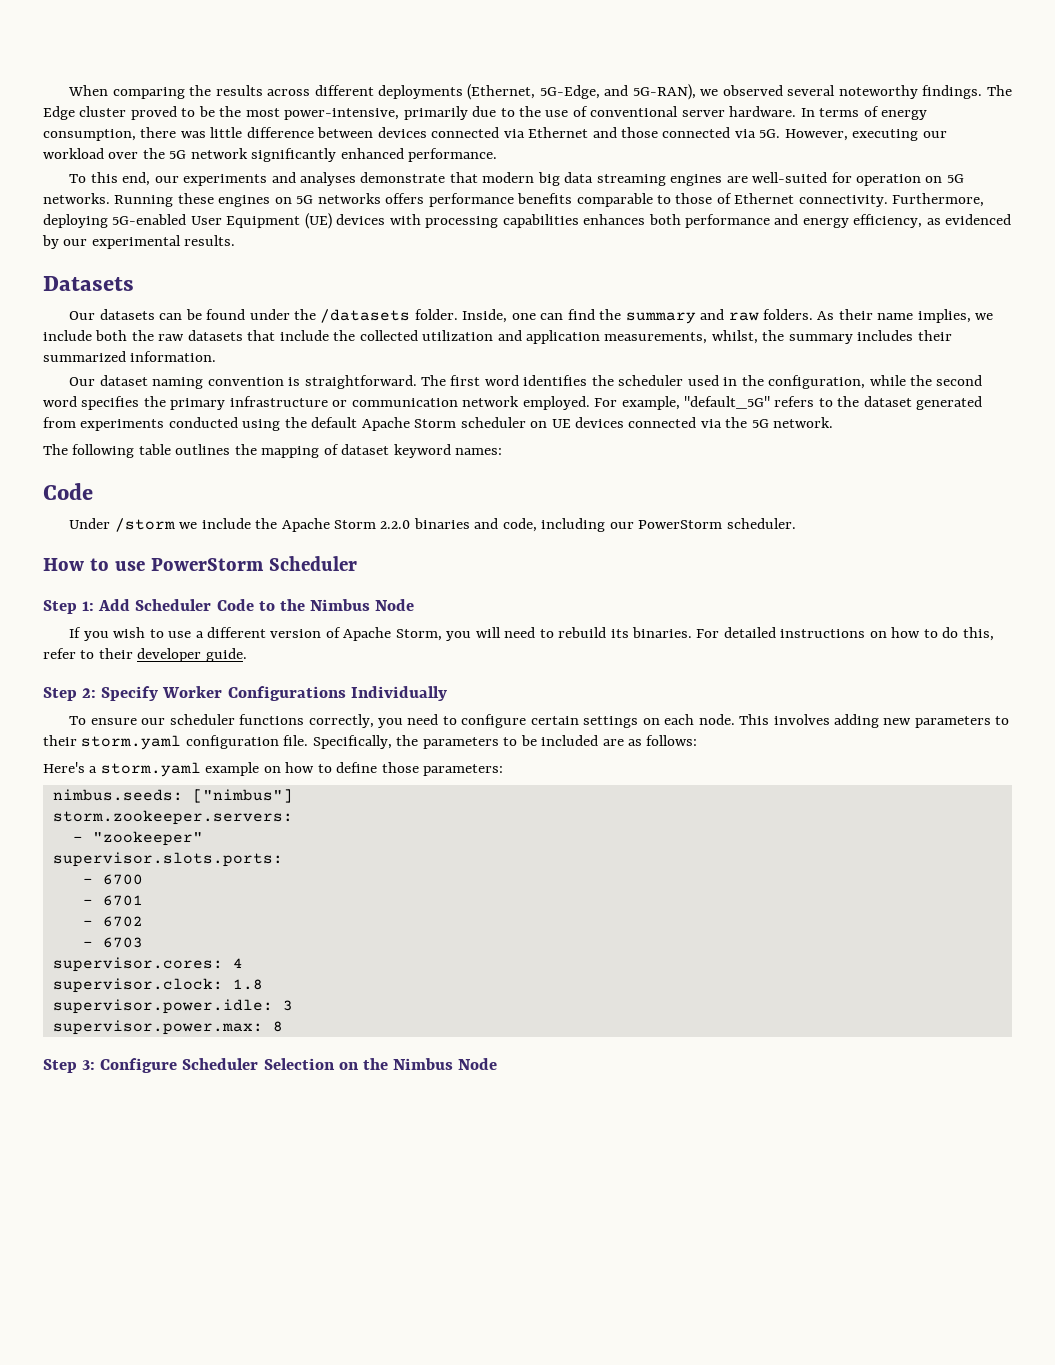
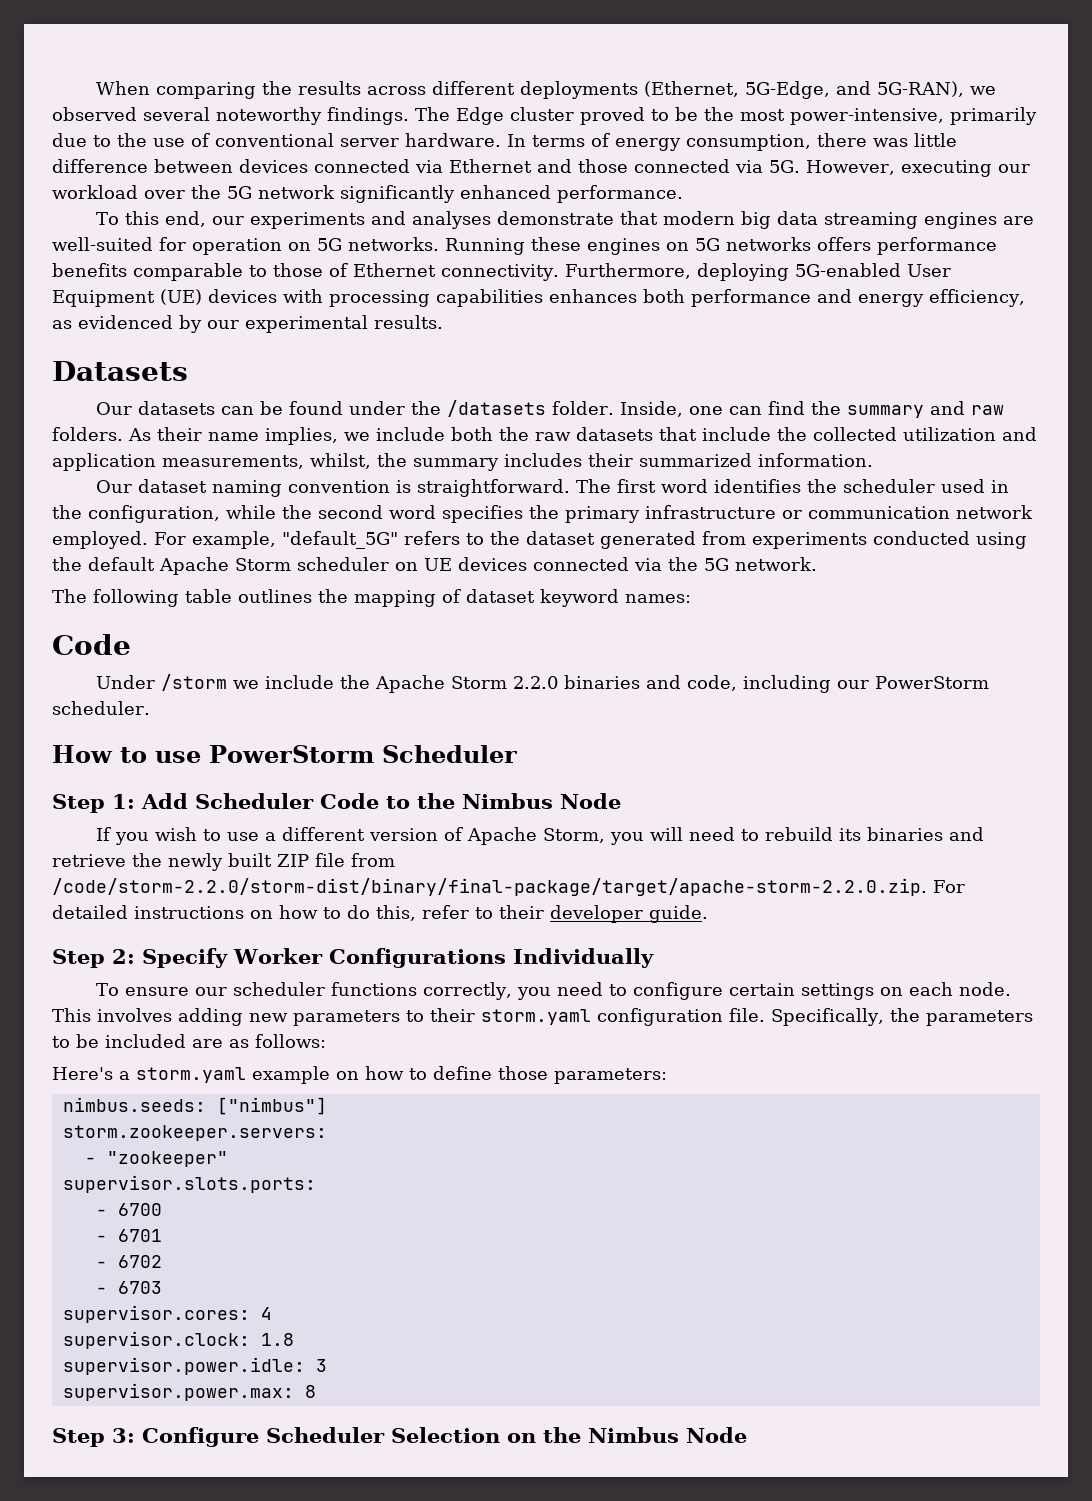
[631,627,692,638] binaries. -> [867,827,985,841] [52,853,395,871] [52,878,927,896] binaries and retrieve the newly built ZIP file from /code/storm-2.2.0/storm-dist/binary/final-package/target/apache-storm-2.2.0.zip.

